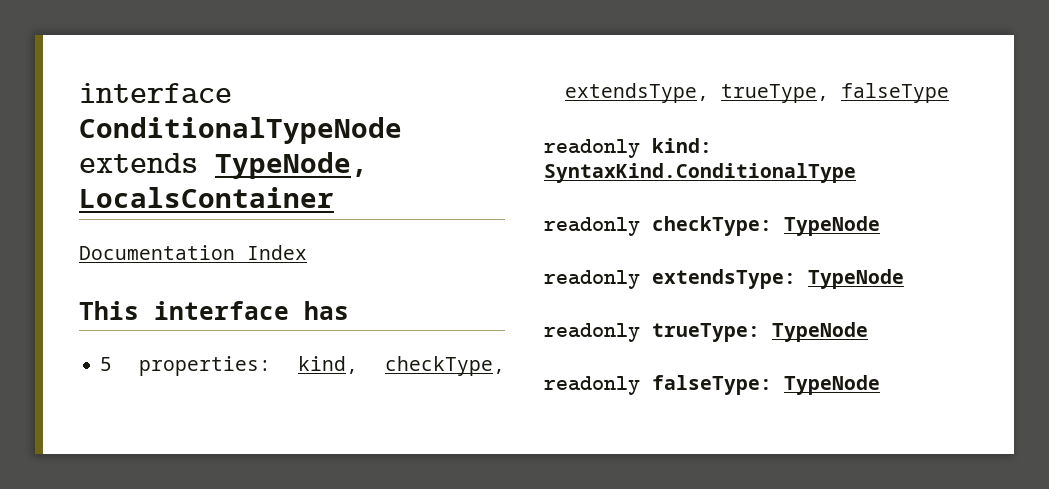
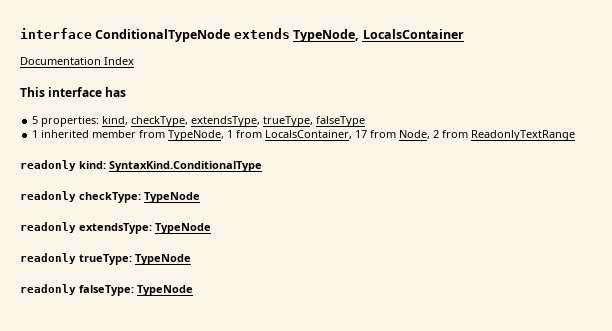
(950, 93) none -> [32,130,576,141] // 1 inherited member from TypeNode, 1 from LocalsContainer, 17 from Node, 2 from ReadonlyTextRange

